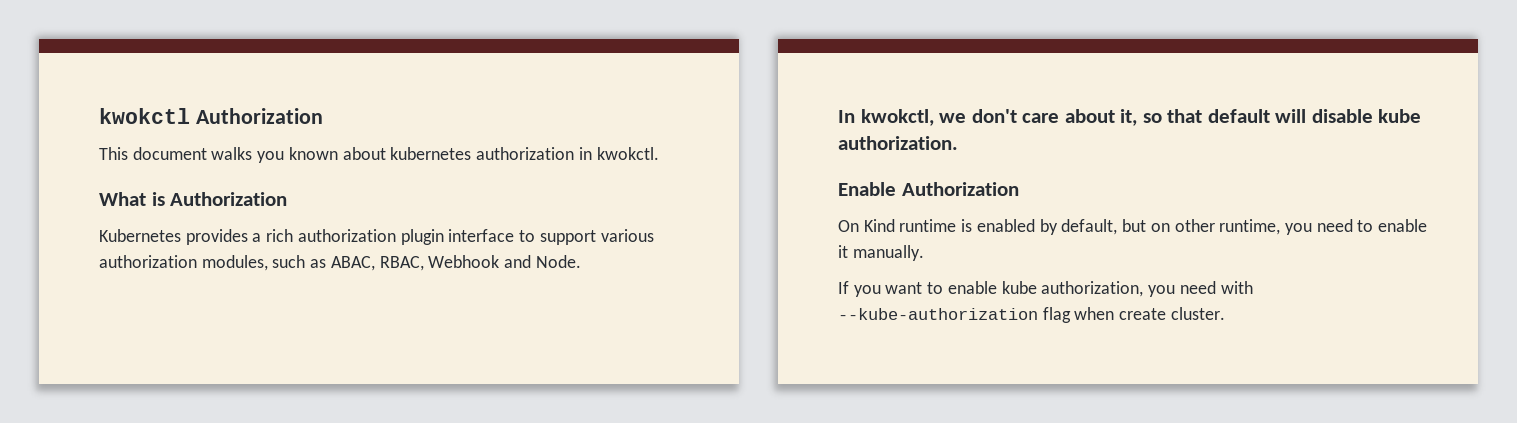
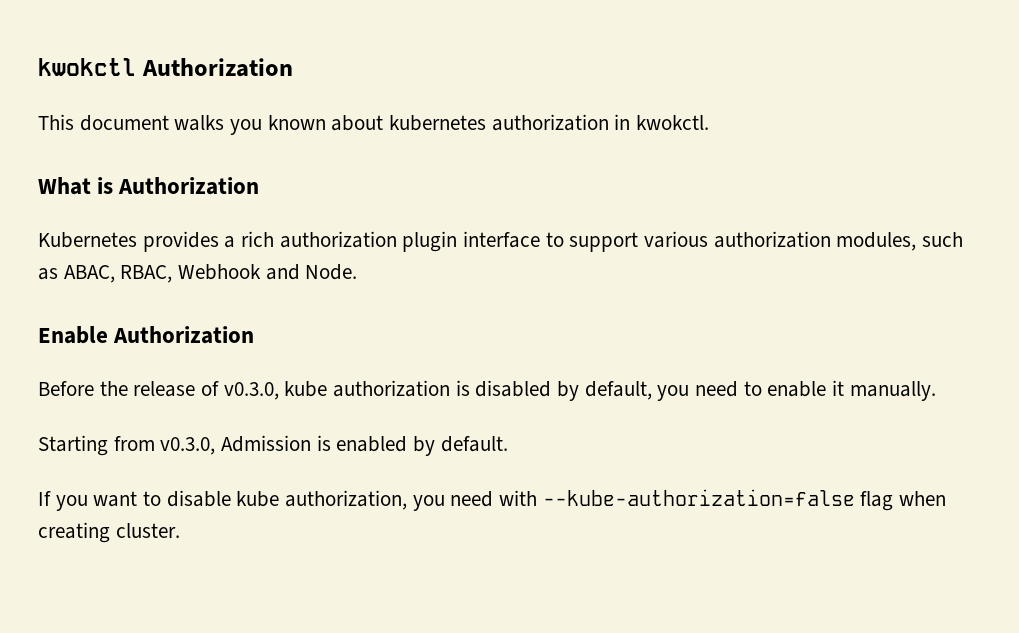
[838,109,1422,126] [838,136,958,150] [838,182,1019,196] [838,219,1281,235] In kwokctl, we don't care about it, so that default will disable kube authorization. // Enable Authorization // On Kind runtime is enabled by default, but on other runtime, -> [38,326,255,344] [38,380,652,401] Enable Authorization // Before the release of v0.3.0, kube authorization is disabled by default,
(924, 253) none -> [38,435,508,456] // Starting from v0.3.0, Admission is enabled by default.
[947,281,997,294] enable -> [166,490,231,507] disable
[838,308,1038,320] --kube-authorization -> [542,489,855,506] --kube-authorization=false
[1119,308,1167,320] create -> [38,522,110,543] creating

